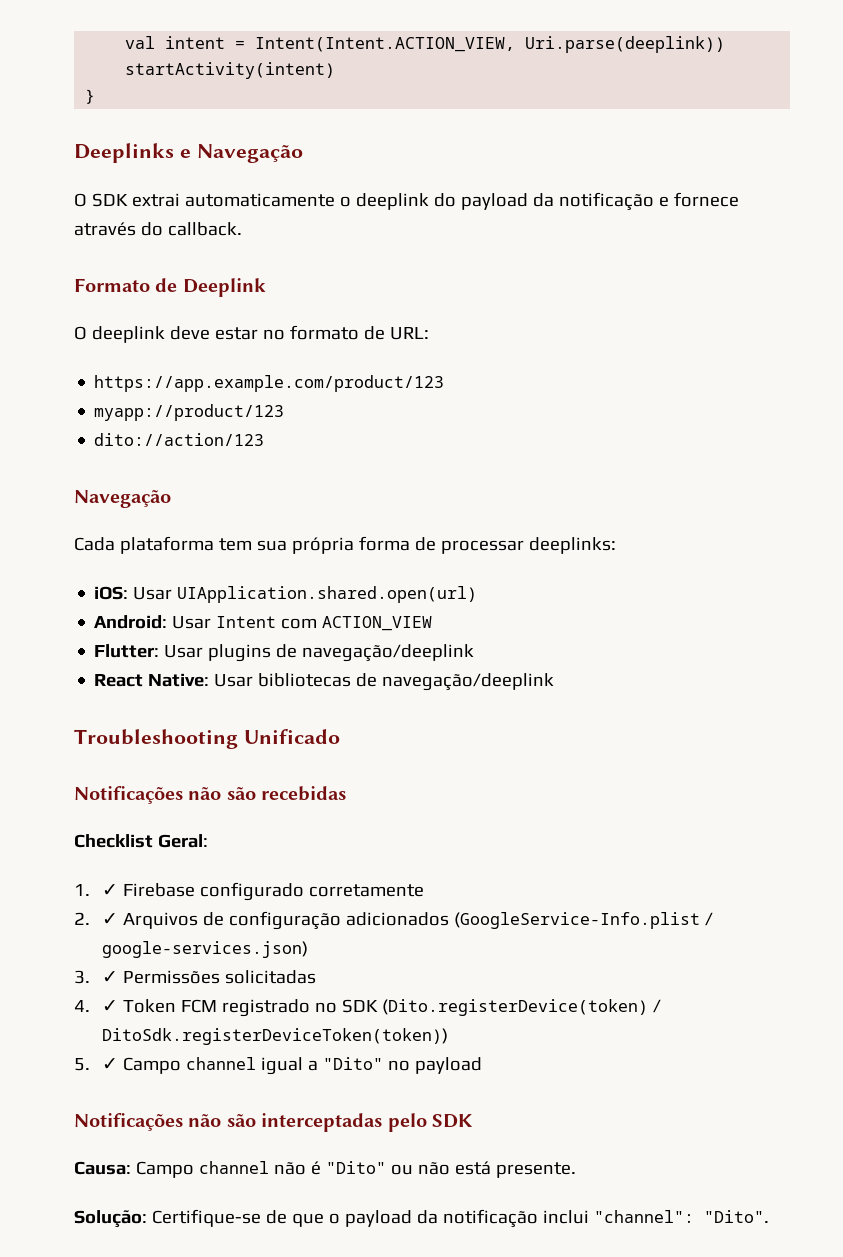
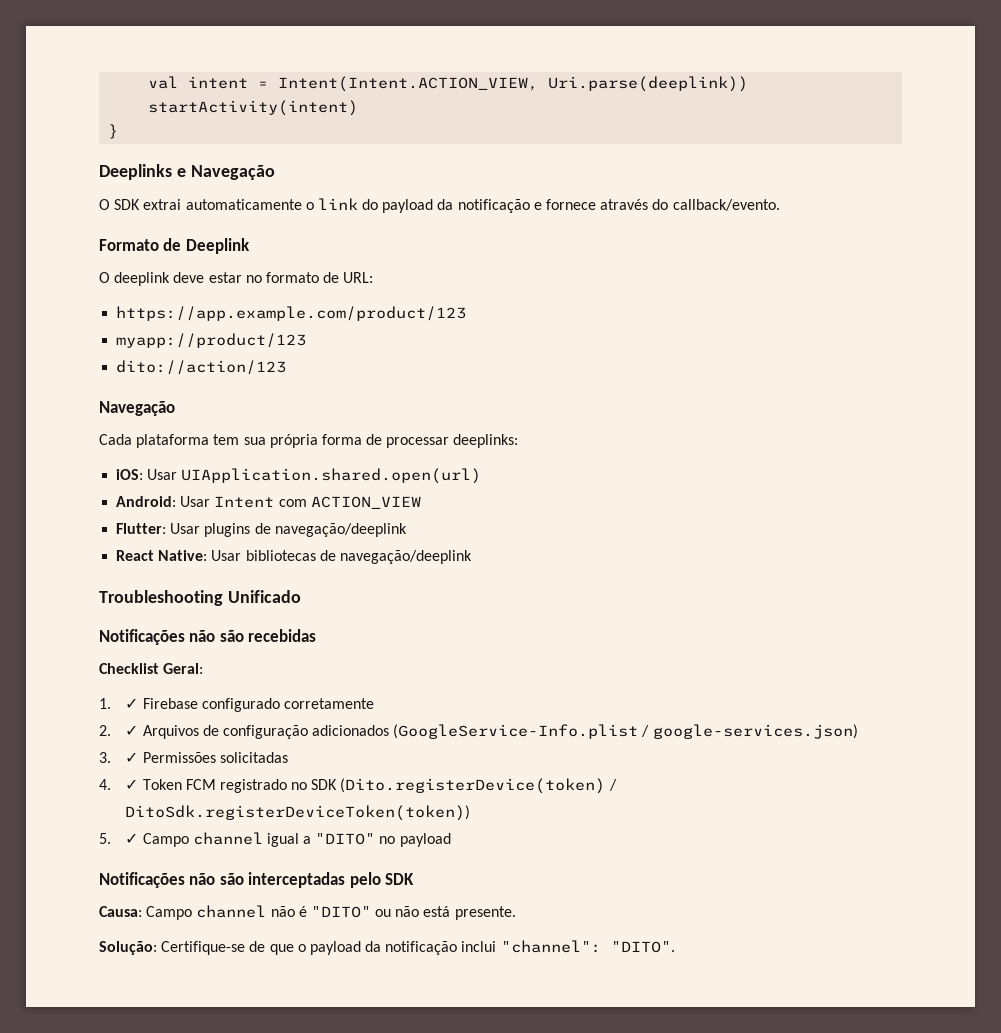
[355,193,429,210] deeplink -> [317,198,358,210] link
[167,222,242,236] callback. -> [672,199,780,211] callback/evento.
[322,1057,383,1070] "Dito" -> [315,833,376,845] "DITO"
[325,1161,386,1174] "Dito" -> [310,906,371,918] "DITO"
[703,1210,769,1223] "Dito". -> [610,941,675,953] "DITO".

